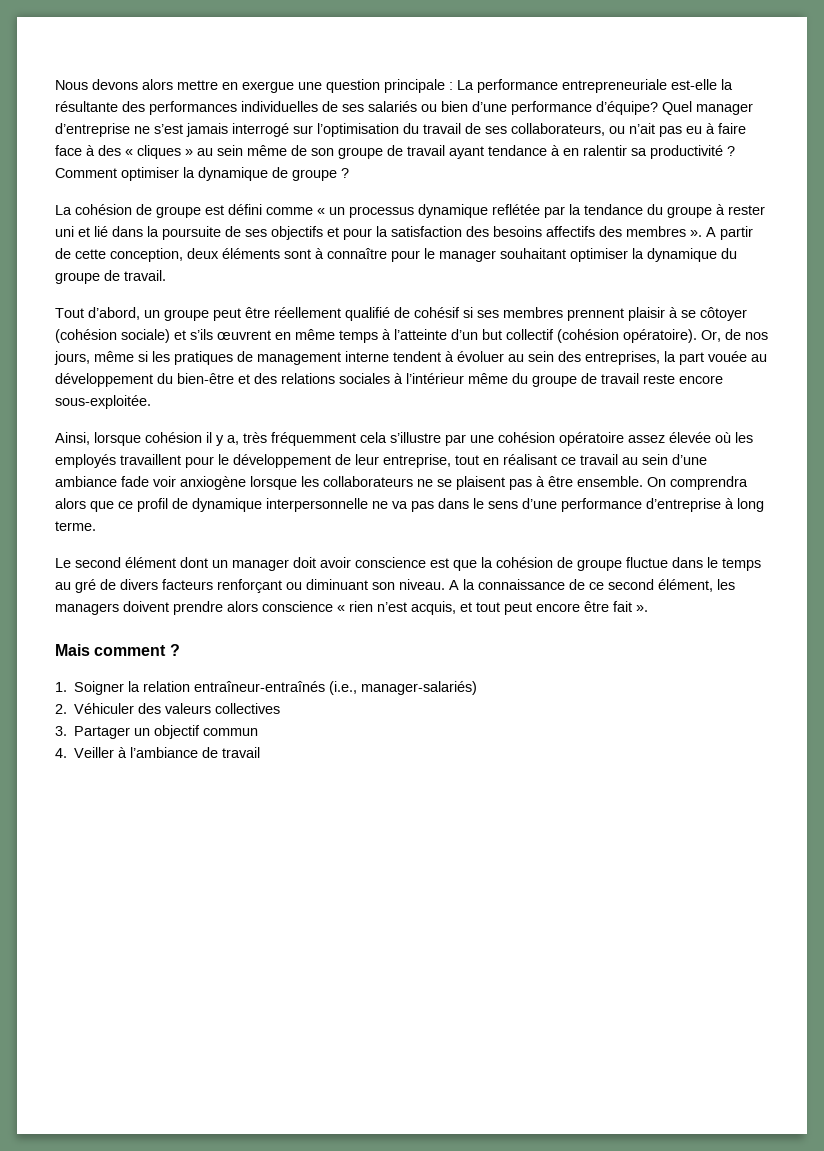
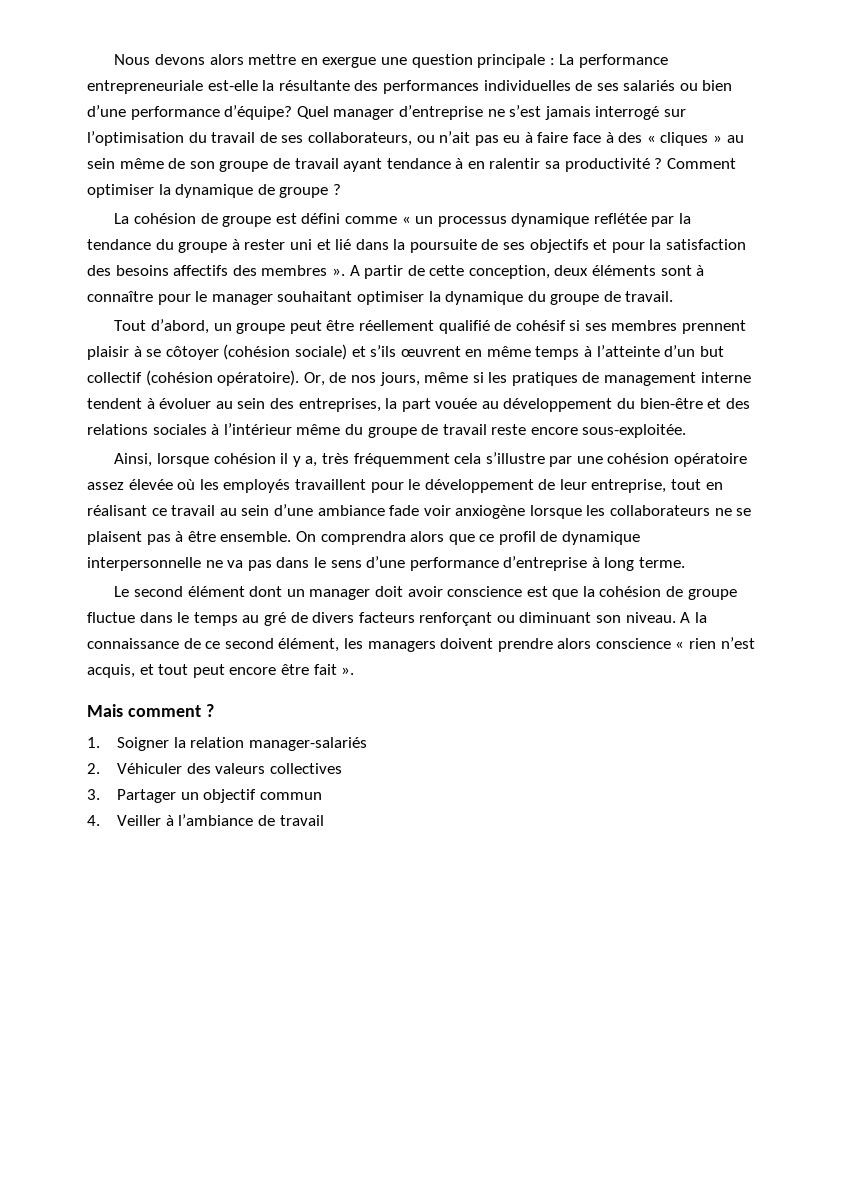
[194,681,478,695] entraîneur-entraînés (i.e., manager-salariés) -> [249,737,368,751] manager-salariés

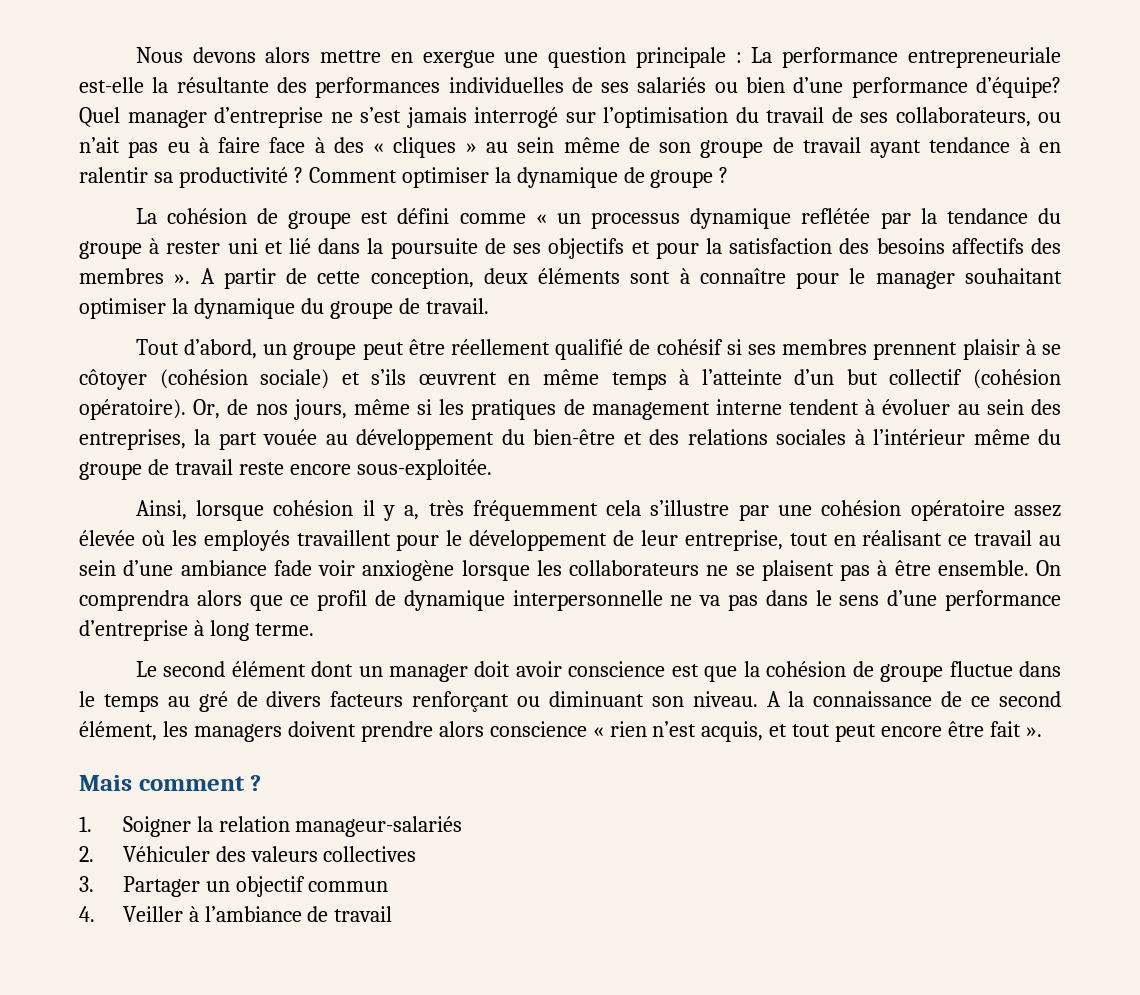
[249,737,368,751] manager-salariés -> [295,816,463,837] manageur-salariés

